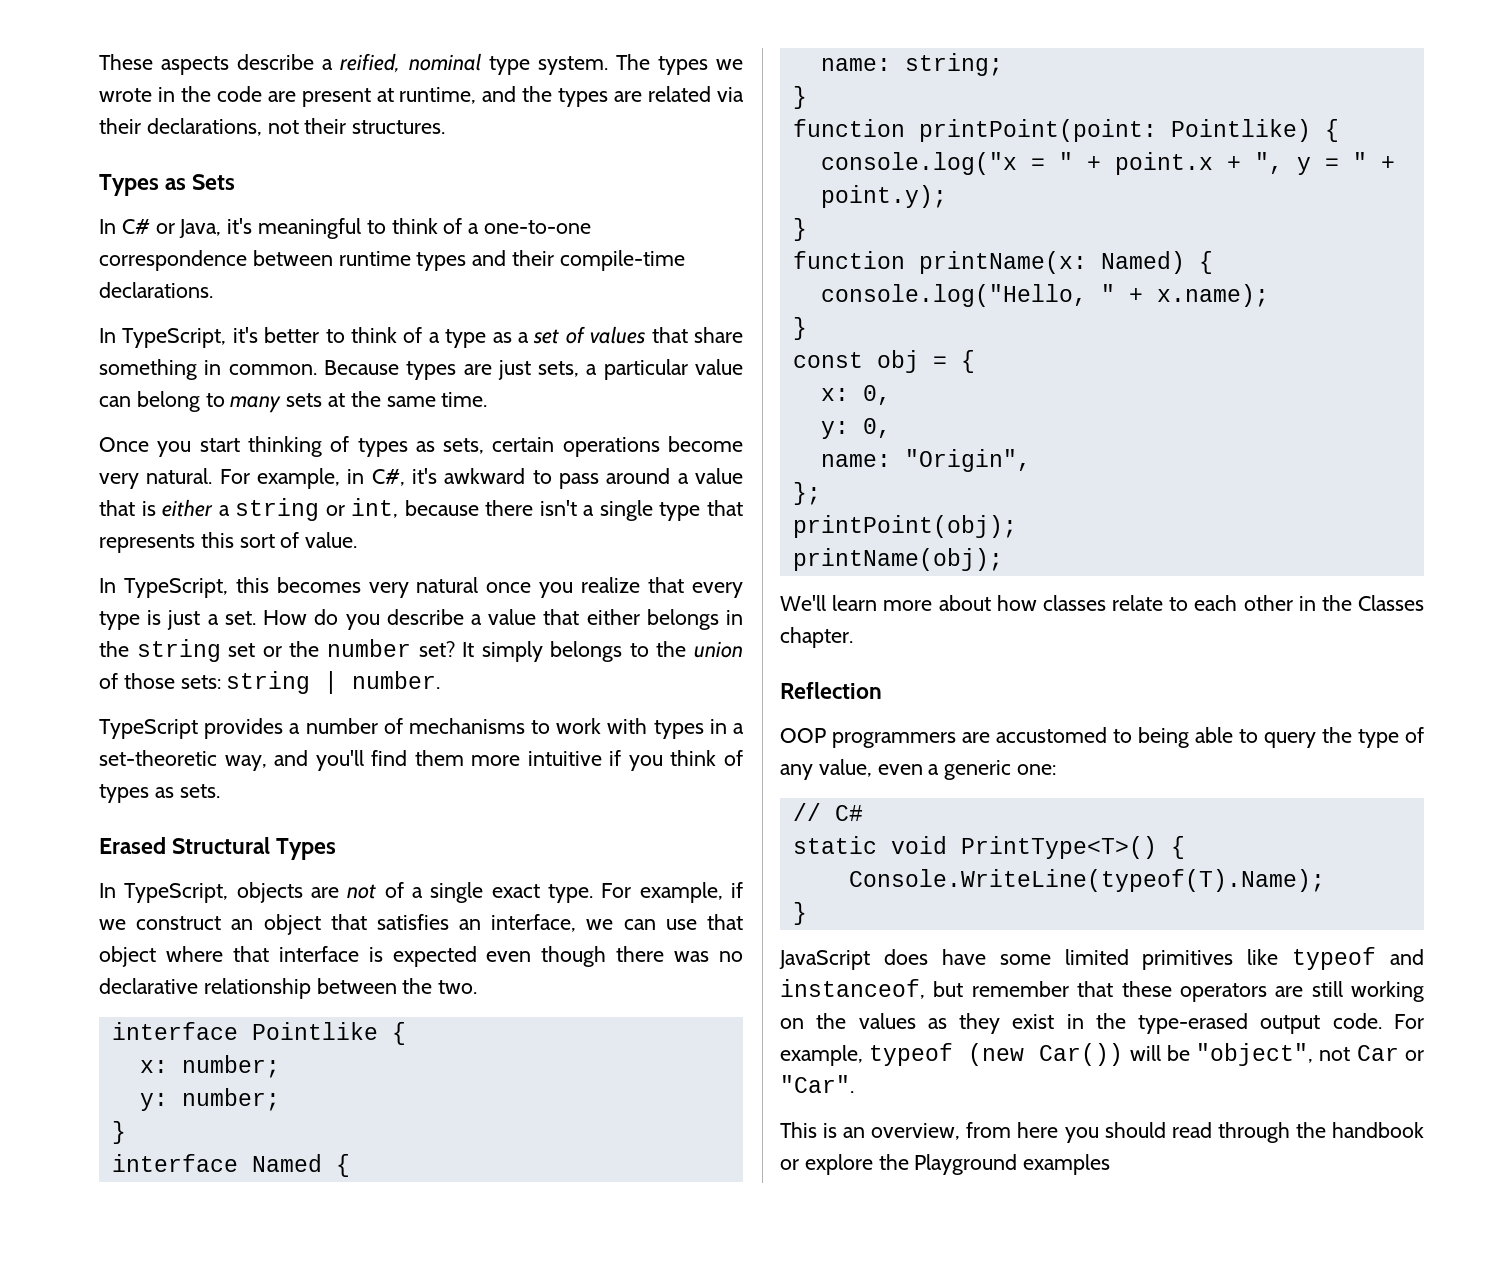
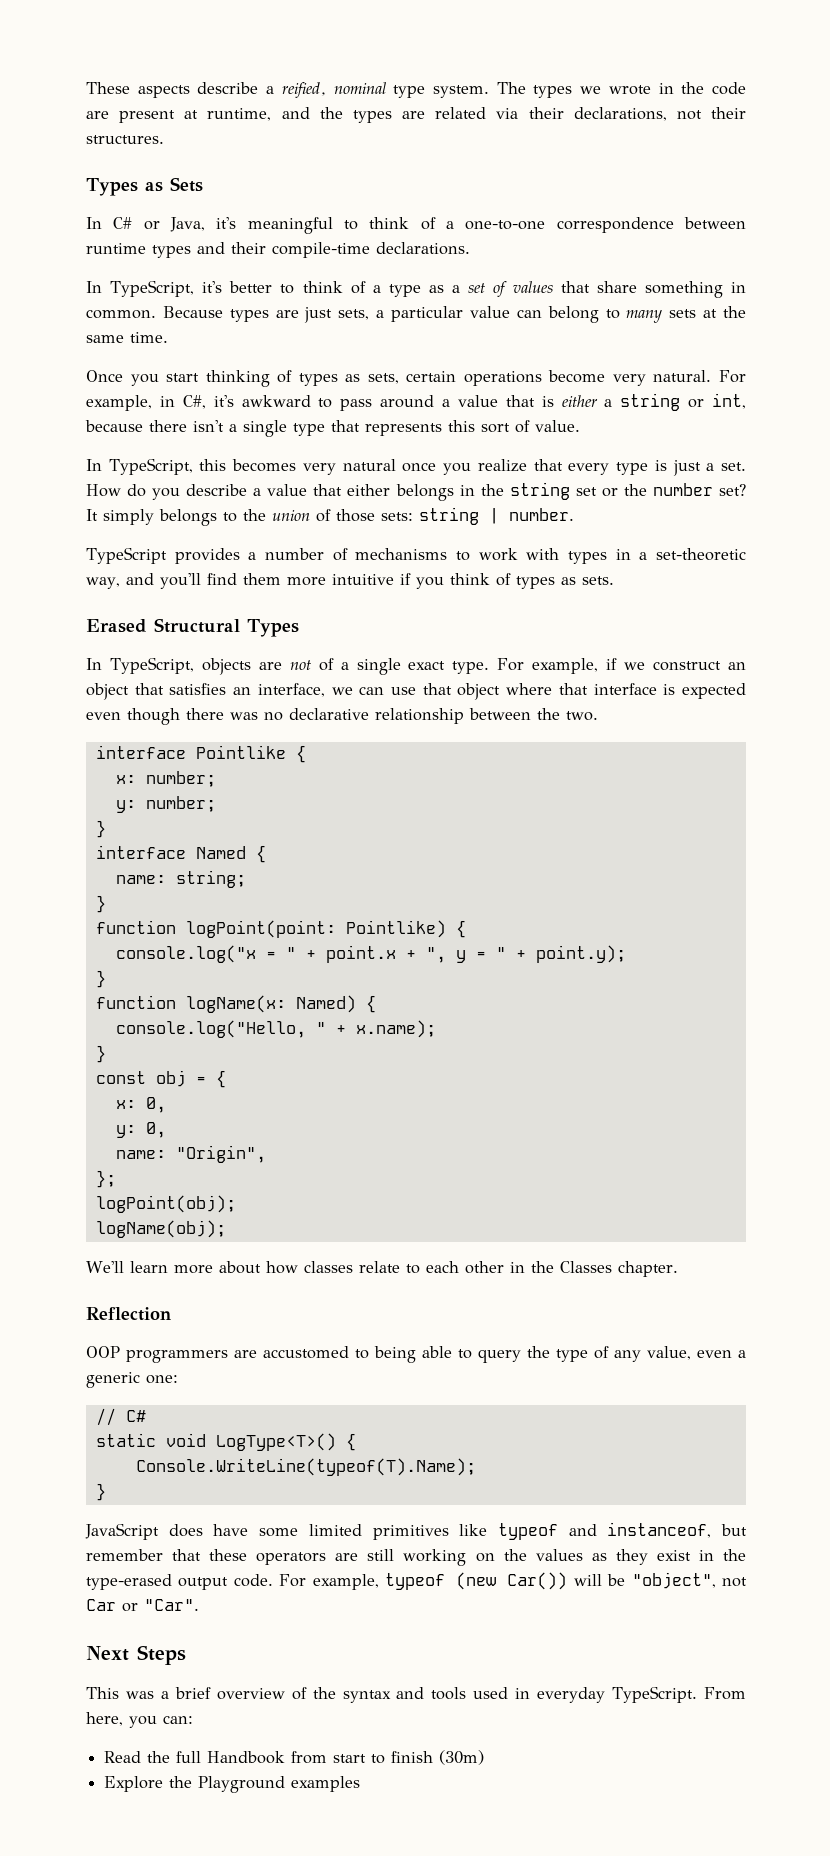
[918,119,1157,142] printPoint(point: -> [185,920,336,938] logPoint(point:
[918,251,1087,274] printName(x: -> [185,995,286,1013] logName(x:
[792,515,1017,538] [792,548,1003,571] printPoint(obj); // printName(obj); -> [95,1195,236,1213] [95,1220,226,1238] logPoint(obj); // logName(obj);
[960,836,1157,859] PrintType<T>() -> [215,1433,336,1451] LogType<T>()
(854, 1084) none -> [86,1645,186,1665] // Next Steps
[823,1122,1424,1143] [780,1154,873,1175] is an overview, from here you should read through the handbook or explore -> [125,1686,746,1703] [86,1712,193,1728] [104,1750,485,1765] [104,1776,164,1792] was a brief overview of the syntax and tools used in everyday TypeScript. From here, you can: // Read the full Handbook from start to finish (30m) // Explore

